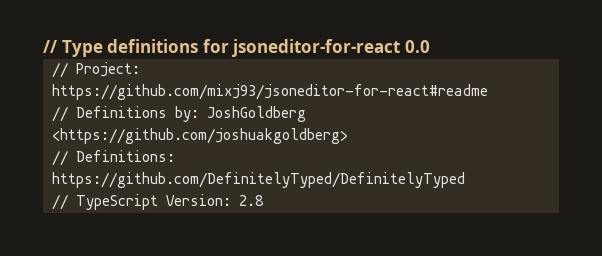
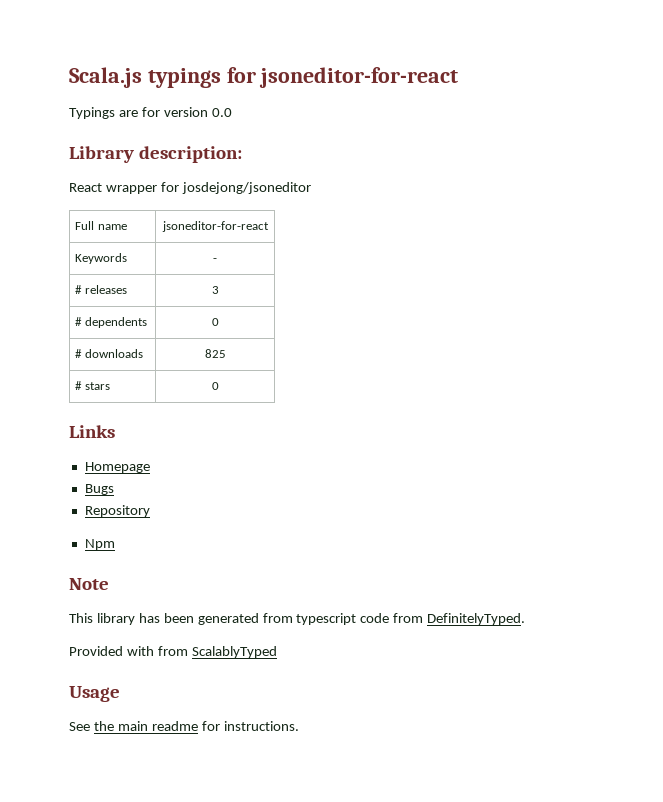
[43,39,199,57] // Type definitions -> [69,67,221,88] Scala.js typings
[404,40,430,53] [51,62,140,78] [51,84,488,100] [51,106,306,122] [51,128,348,144] [51,150,175,166] [51,172,465,188] [51,194,264,210] 0.0 // // Project: https://github.com/mixj93/jsoneditor-for-react#readme // // Definitions by: JoshGoldberg <https://github.com/joshuakgoldberg> // // Definitions: https://github.com/DefinitelyTyped/DefinitelyTyped // // TypeScript Version: 2.8 -> [69,107,232,119] [69,146,242,163] [69,182,311,194] [75,221,127,230] [161,221,269,232] [75,253,128,264] [213,258,217,262] [75,285,127,294] [211,286,219,294] [75,317,147,328] [211,318,219,326] [75,349,143,358] [204,349,226,358] [75,381,110,390] [211,382,219,390] [69,425,115,438] [84,462,150,473] [84,484,114,495] [84,505,150,517] [84,539,115,550] [69,578,109,590] [69,613,526,625] [69,646,277,658] [69,686,120,702] [69,721,299,731] // Typings are for version 0.0 // Library description: // React wrapper for josdejong/jsoneditor // Full name | jsoneditor-for-react // Keywords | - // # releases | 3 // # dependents | 0 // # downloads | 825 // # stars | 0 // Links // Homepage // Bugs // Repository // Npm // Note // This library has been generated from typescript code from DefinitelyTyped. // Provided with from ScalablyTyped // Usage // See the main readme for instructions.

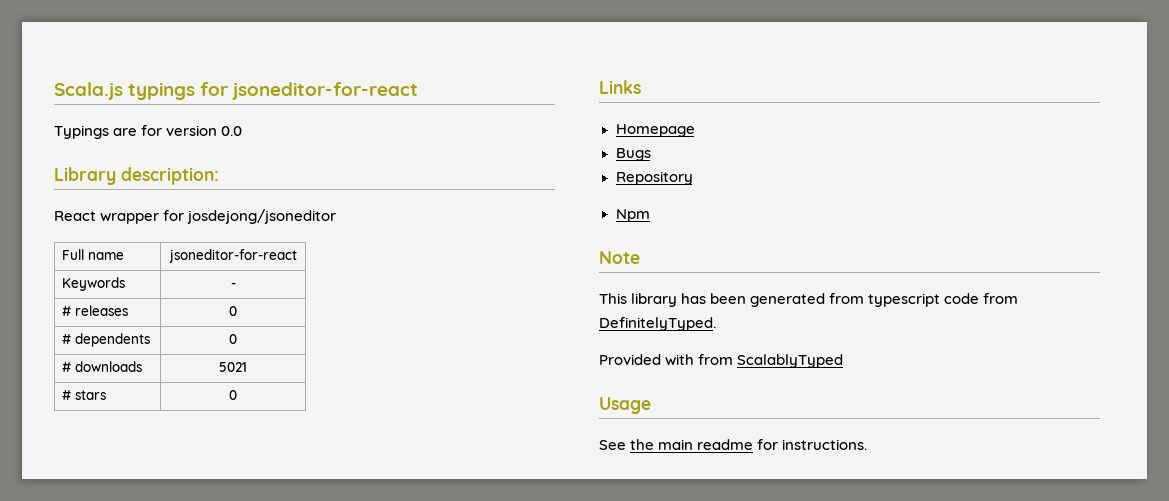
[211,286,219,294] 3 -> [229,306,237,316] 0
[204,349,226,358] 825 -> [219,362,247,372] 5021

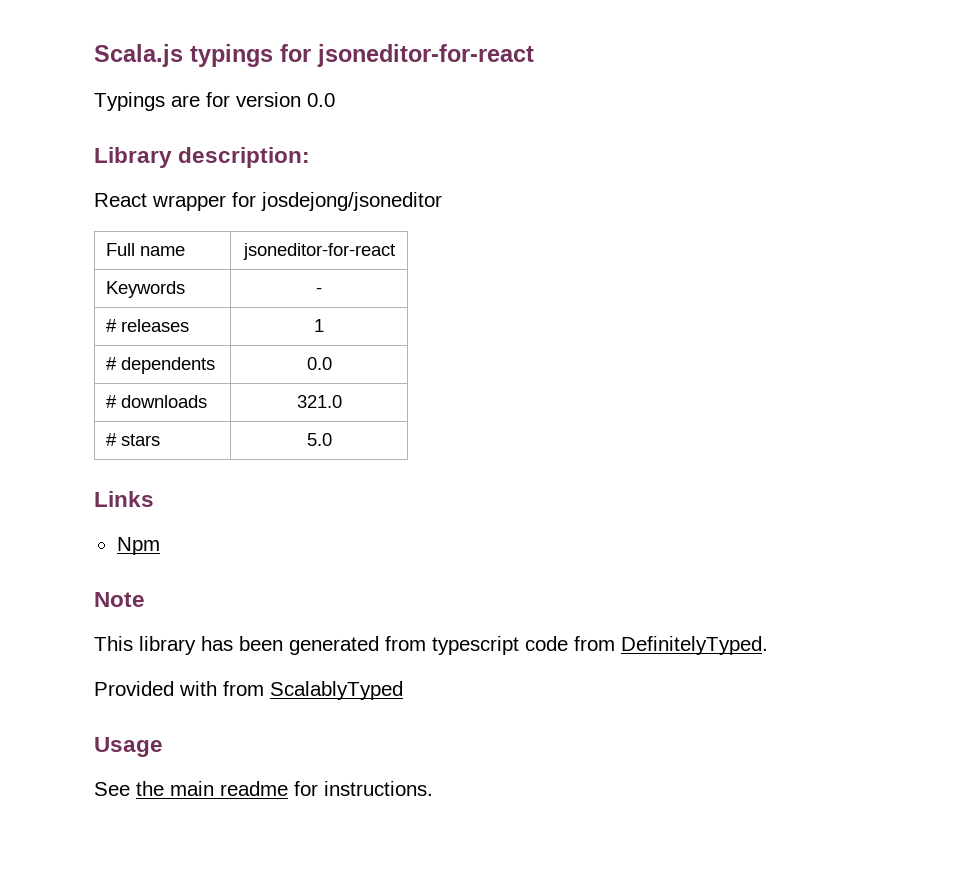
[229,306,237,316] 0 -> [314,319,324,332] 1
[229,334,237,344] 0 -> [306,357,332,370] 0.0
[219,362,247,372] 5021 -> [296,395,342,408] 321.0
[229,390,237,400] 0 -> [306,433,332,446] 5.0
[615,124,695,137] [615,148,651,161] [615,171,693,185] // Homepage // Bugs // Repository -> (154, 499) none

